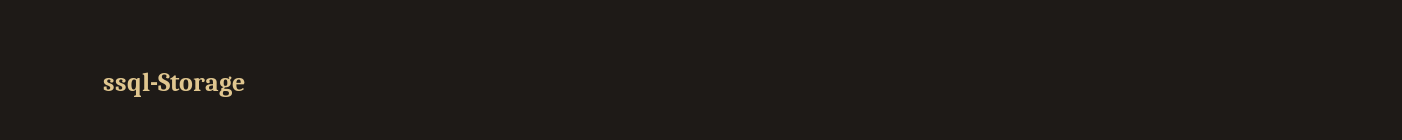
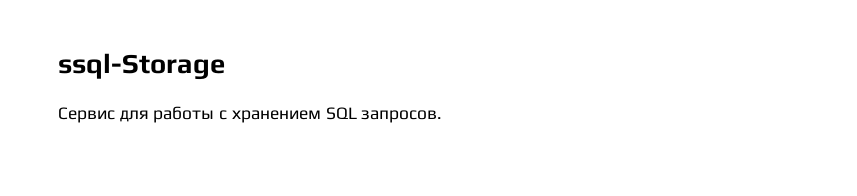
(245, 84) none -> [58,106,442,123] // Сервис для работы с хранением SQL запросов.

